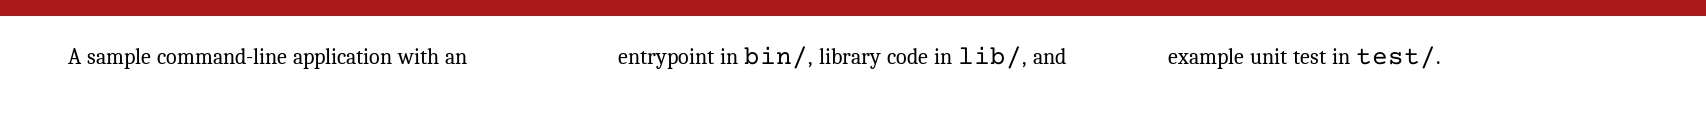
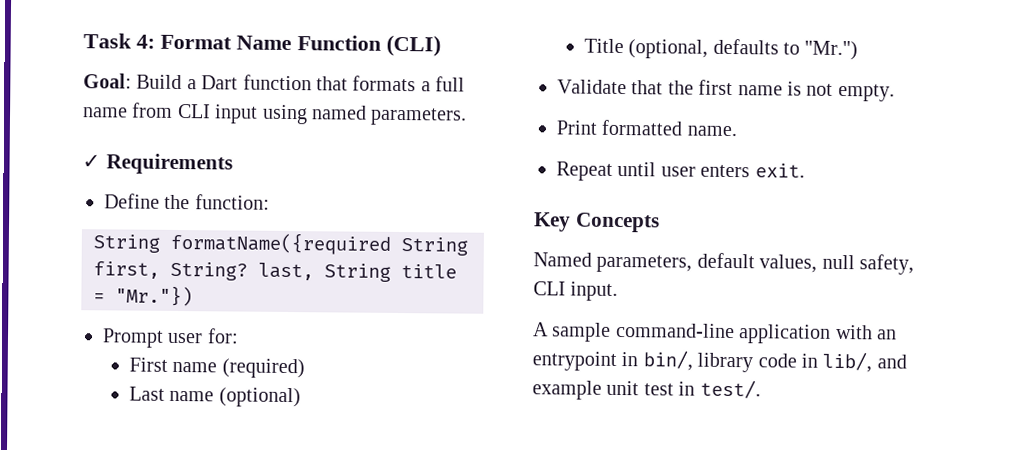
(68, 56) none -> [83,33,441,57] [83,73,466,92] [83,102,468,126] [82,153,233,175] [104,193,270,210] [93,231,468,256] [93,261,457,282] [93,285,193,307] [102,328,239,348] [128,357,305,379] [128,386,301,408] [583,38,859,61] [557,79,895,102] [556,119,737,137] [556,161,805,181] [533,212,660,233] [533,252,914,275] [533,281,619,301] Task 4: Format Name Function (CLI) // Goal: Build a Dart function that formats a full name from CLI input using named parameters. // ✓ Requirements // Define the function: // String formatName({required String first, String? last, String title = "Mr."}) // Prompt user for: // First name (required) // Last name (optional) // Title (optional, defaults to "Mr.") // Validate that the first name is not empty. // Print formatted name. // Repeat until user enters exit. // Key Concepts // Named parameters, default values, null safety, CLI input. //

